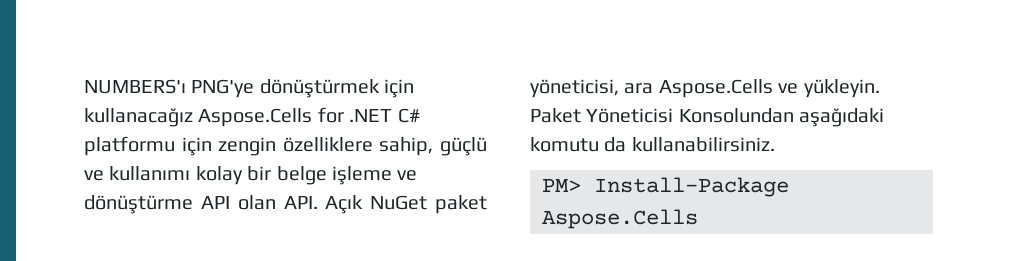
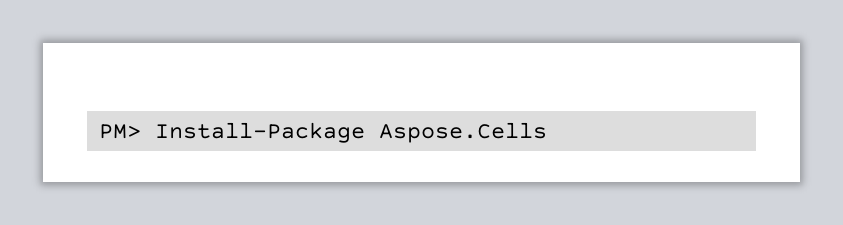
[84,79,415,98] [84,107,421,127] [84,136,487,156] [84,166,418,185] [84,195,487,214] [530,79,880,98] [530,108,885,127] [530,137,775,152] NUMBERS'ı PNG'ye dönüştürmek için kullanacağız Aspose.Cells for .NET C# platformu için zengin özelliklere sahip, güçlü ve kullanımı kolay bir belge işleme ve dönüştürme API olan API. Açık NuGet paket yöneticisi, ara Aspose.Cells ve yükleyin. Paket Yöneticisi Konsolundan aşağıdaki komutu da kullanabilirsiniz. // -> (99, 131) none

